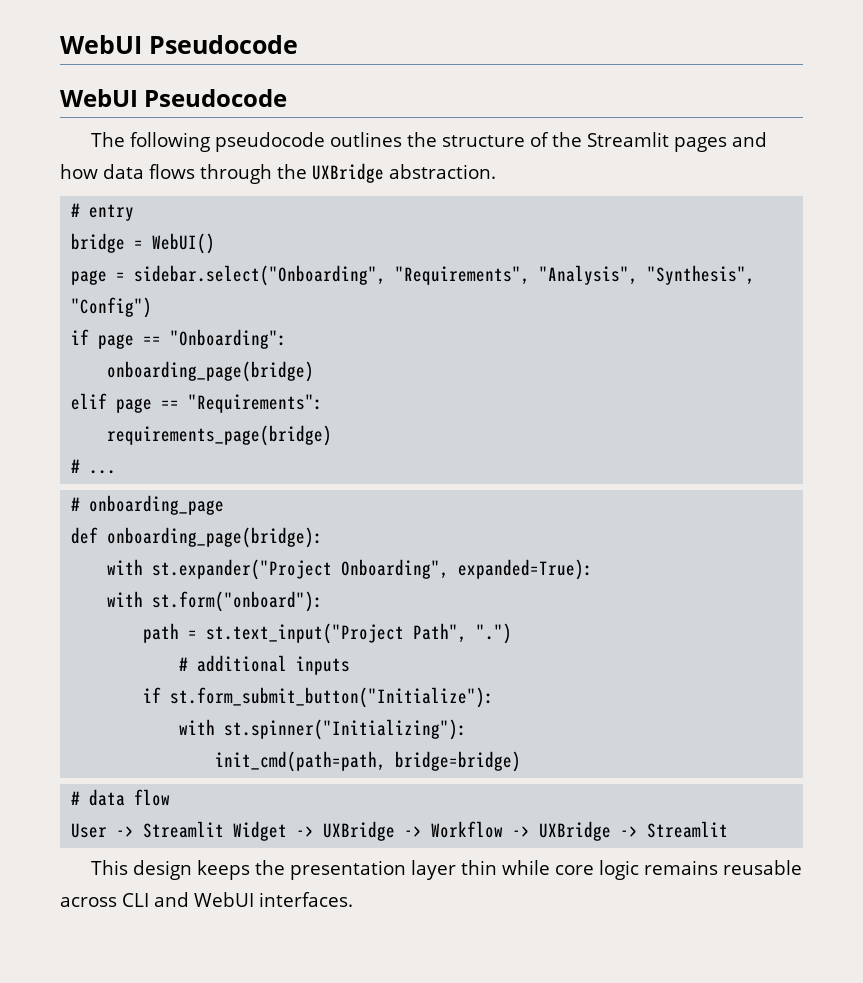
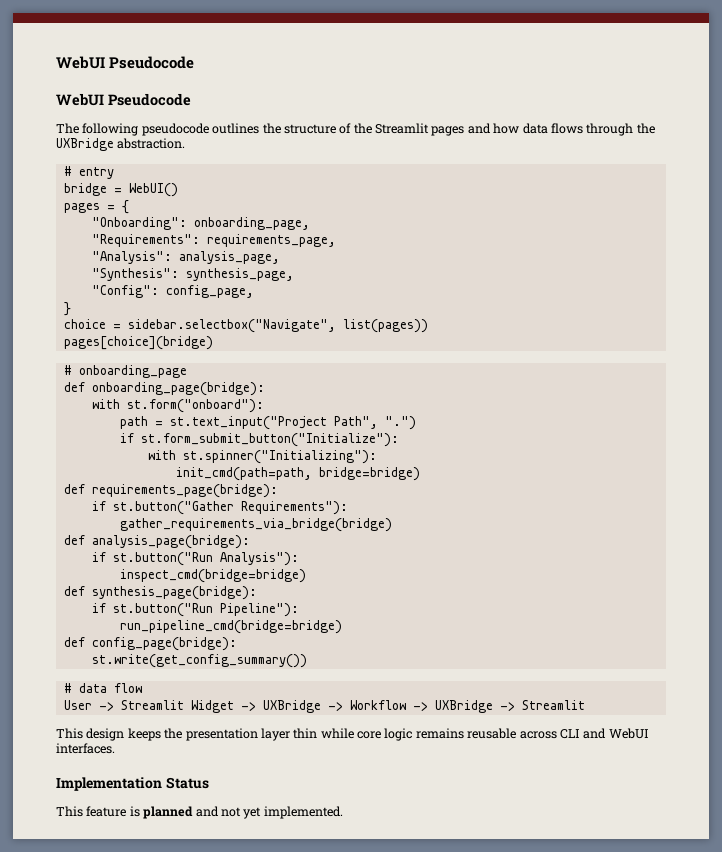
[71,265,756,286] [71,297,153,318] [71,329,288,349] [107,361,315,382] [71,393,324,413] [107,425,333,446] [71,459,117,474] page = sidebar.select("Onboarding", "Requirements", "Analysis", "Synthesis", "Config") // if page == "Onboarding": // onboarding_page(bridge) // elif page == "Requirements": // requirements_page(bridge) // # ... -> [63,200,129,214] [91,217,310,230] [91,234,336,247] [91,251,280,264] [91,268,294,281] [91,285,254,298] [63,302,71,316] [63,319,428,333] [63,336,213,350] pages = { // "Onboarding": onboarding_page, // "Requirements": requirements_page, // "Analysis": analysis_page, // "Synthesis": synthesis_page, // "Config": config_page, // } // choice = sidebar.selectbox("Navigate", list(pages)) // pages[choice](bridge)
[107,559,594,580] // with st.expander("Project Onboarding", expanded=True): -> (265, 389) none
[179,655,351,675] // # additional inputs -> (416, 423) none
(522, 761) none -> [63,484,278,498] [91,501,348,515] [119,518,392,532] [63,535,250,549] [91,552,299,566] [119,569,306,583] [63,586,257,600] [91,603,299,617] [119,620,342,634] [63,637,237,651] [91,654,307,668] // def requirements_page(bridge): // if st.button("Gather Requirements"): // gather_requirements_via_bridge(bridge) // def analysis_page(bridge): // if st.button("Run Analysis"): // inspect_cmd(bridge=bridge) // def synthesis_page(bridge): // if st.button("Run Pipeline"): // run_pipeline_cmd(bridge=bridge) // def config_page(bridge): // st.write(get_config_summary())
(353, 899) none -> [56,777,209,791] [56,806,343,819] // Implementation Status // This feature is planned and not yet implemented.

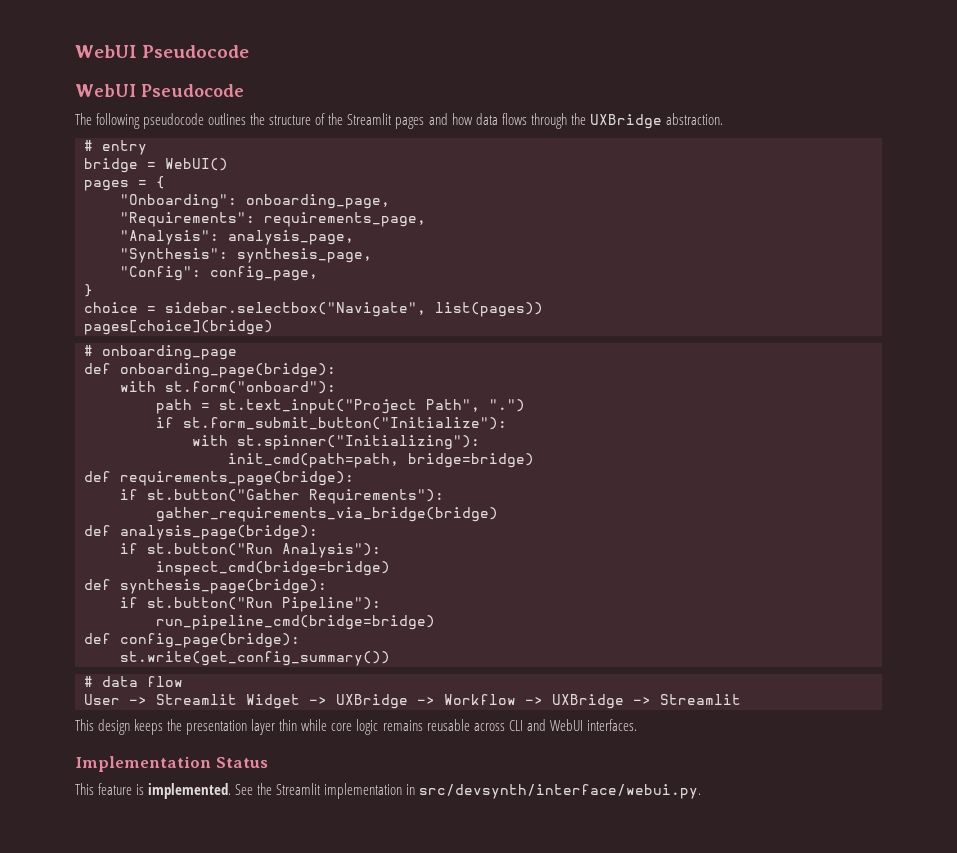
[143,806,343,819] planned and not yet implemented. -> [148,783,702,799] implemented. See the Streamlit implementation in src/devsynth/interface/webui.py.

